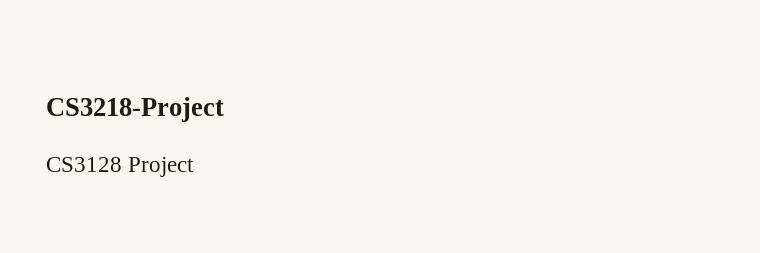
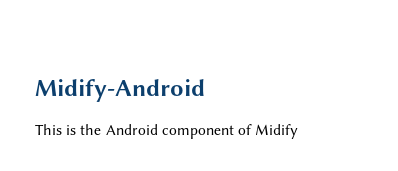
[46,97,224,122] [46,157,195,177] CS3218-Project // CS3128 Project -> [35,79,205,102] [35,124,299,139] Midify-Android // This is the Android component of Midify

